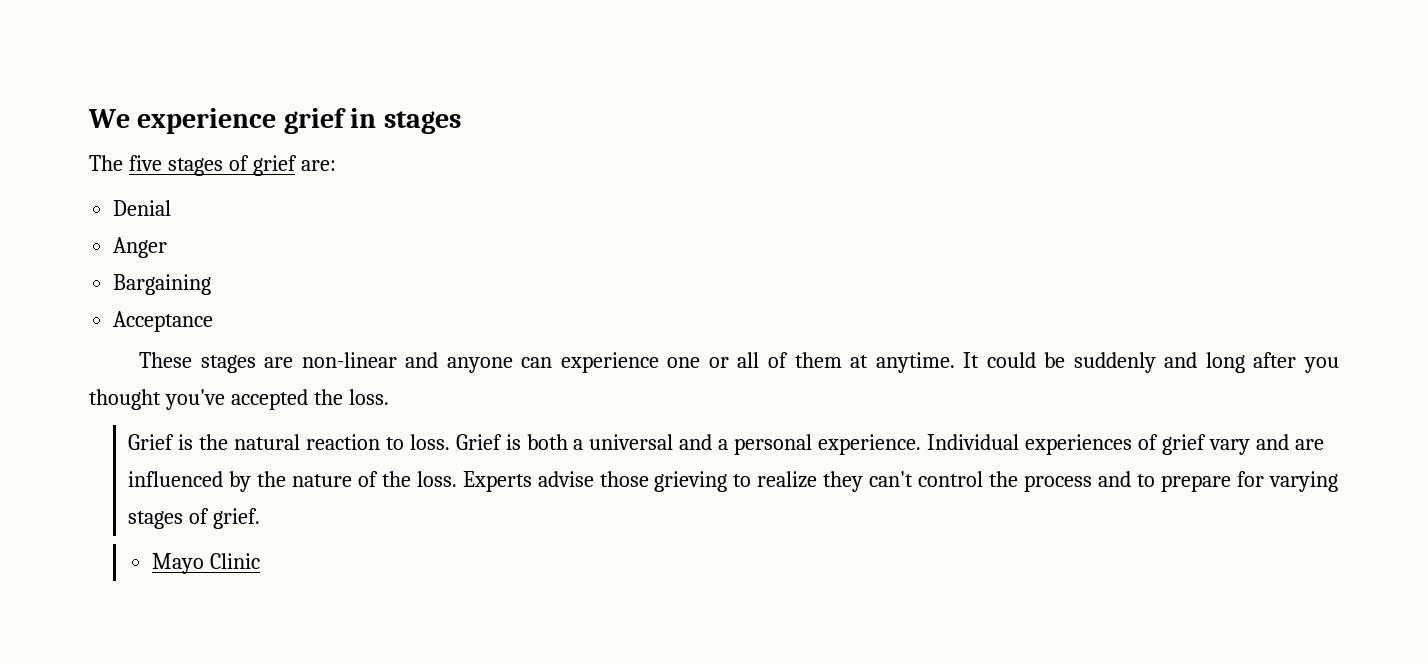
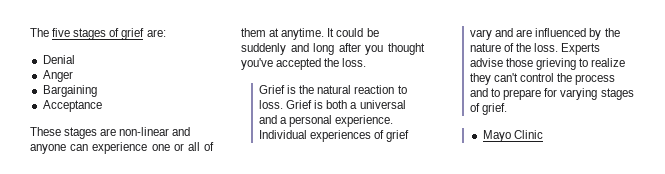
[88,108,461,134] We experience grief in stages // -> (30, 32) none

